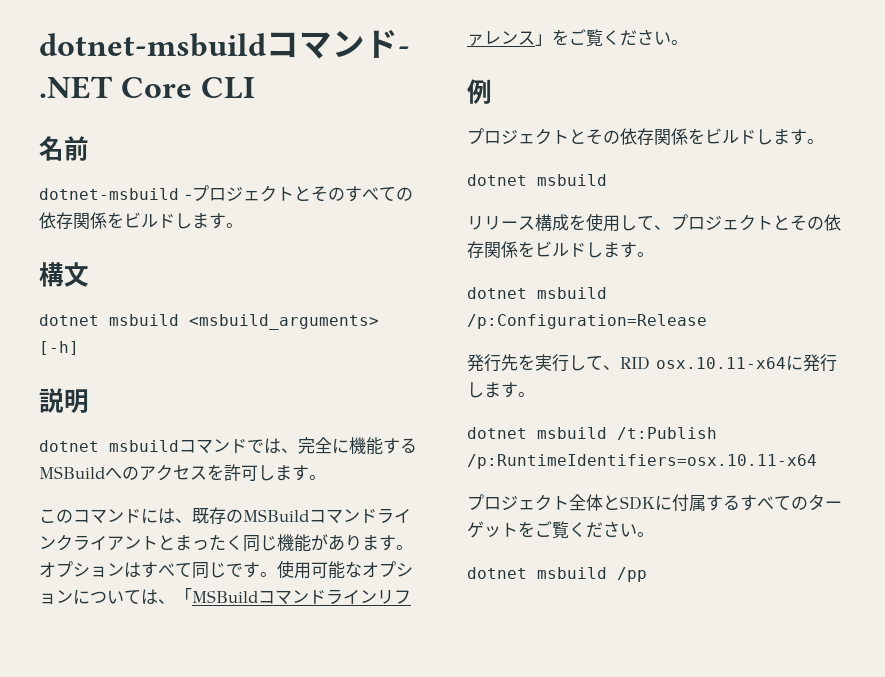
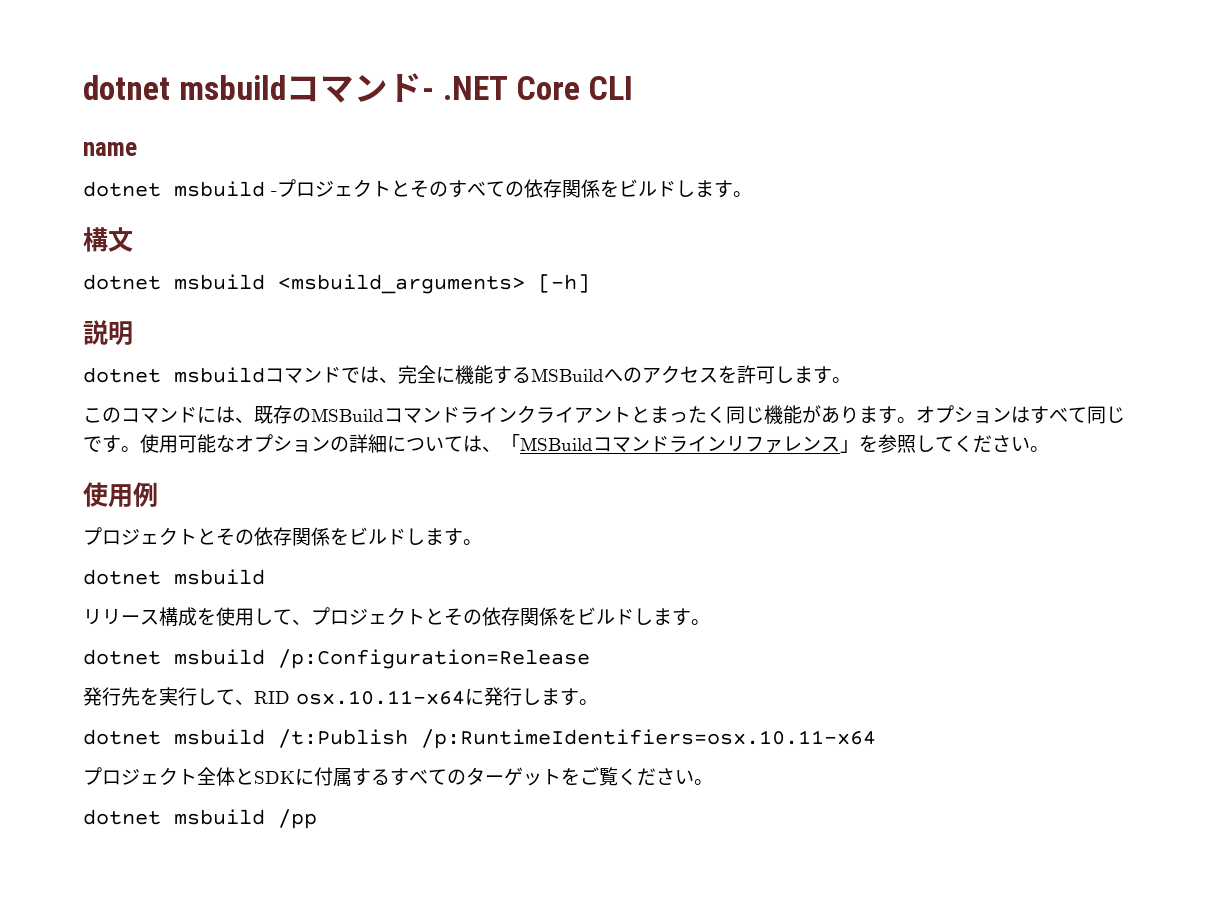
[39,33,266,57] dotnet-msbuild -> [83,75,287,100] dotnet msbuild
[39,136,89,161] [39,188,179,200] 名前 // dotnet-msbuild -> [83,142,137,156] [83,181,265,197] name // dotnet msbuild
(73, 596) none -> [330,434,387,453] の詳細
[569,29,688,47] ご覧ください。 // -> [878,434,1049,453] [83,482,133,508] 参照してください。 // 使用

